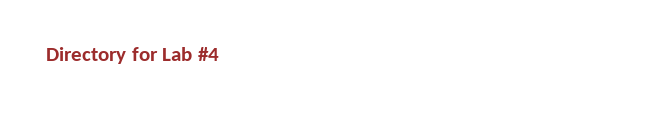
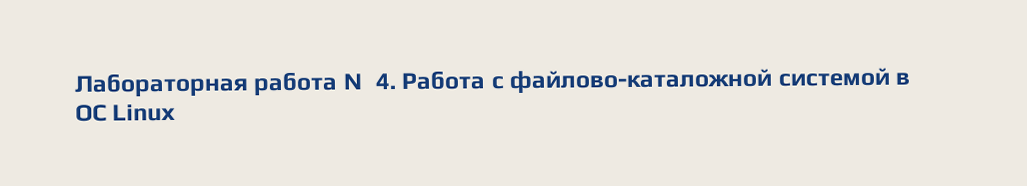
[46,47,219,64] Directory for Lab #4 -> [74,67,911,97] [75,103,177,122] Лабораторная работа №4. Работа с файлово-каталожной системой в ОС Linux

